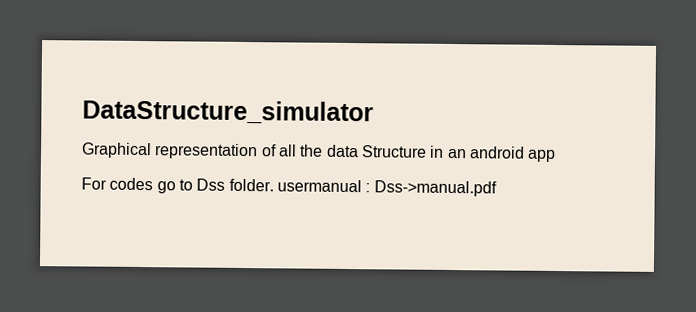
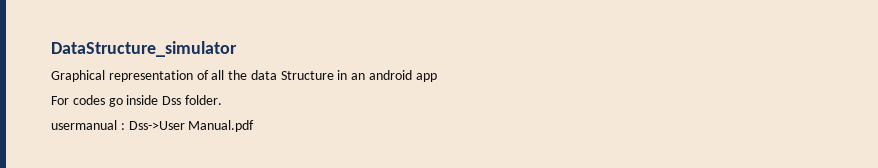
[178,179,193,191] to -> [126,95,159,105] inside
(274, 185) none -> (222, 100) //
[373,180,497,197] Dss->manual.pdf -> [128,120,255,132] Dss->User Manual.pdf

